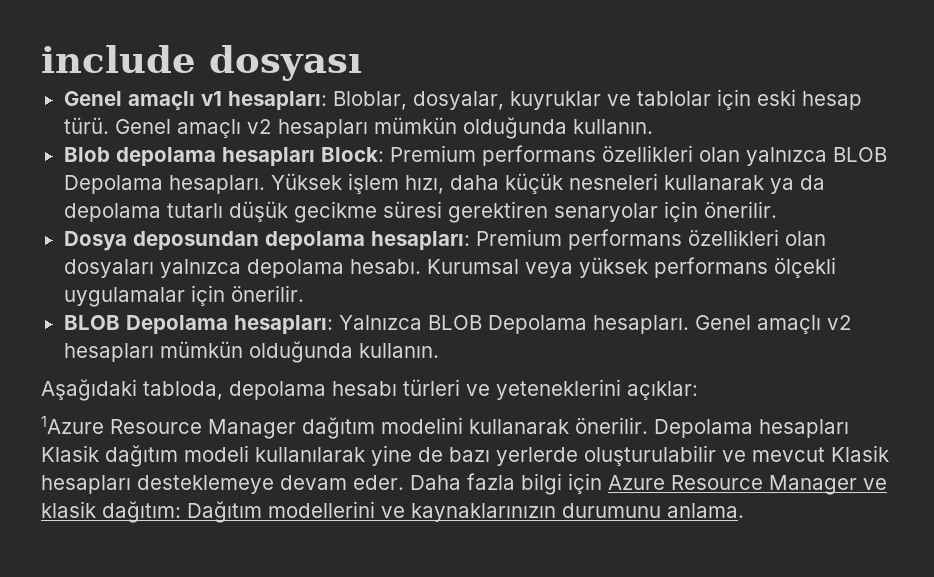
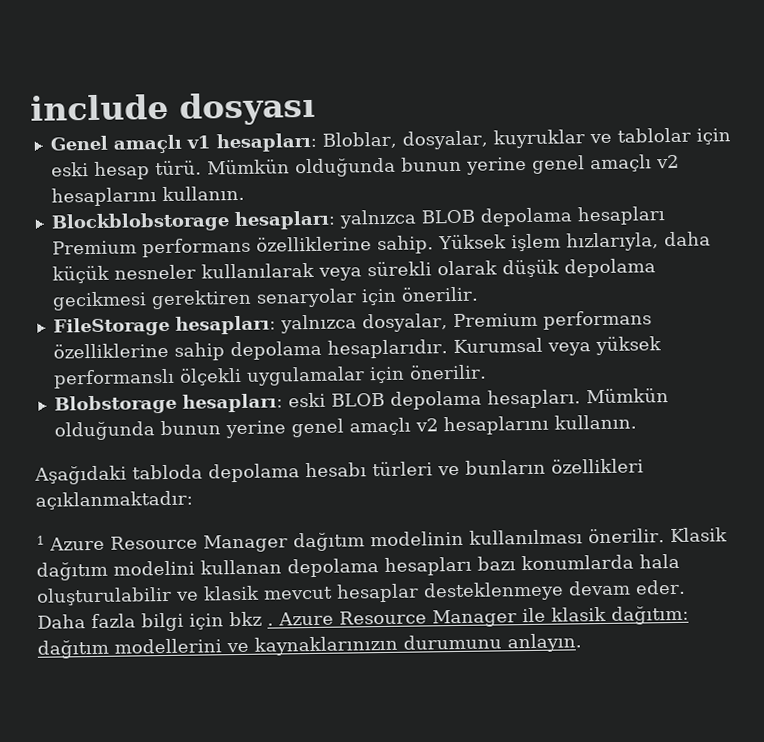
[114,117,653,139] [63,145,887,166] [63,175,265,194] Genel amaçlı v2 hesapları mümkün olduğunda kullanın. // Blob depolama hesapları Block: Premium performans özellikleri olan yalnızca BLOB Depolama hesapları. -> [206,154,679,178] [50,185,245,207] [50,206,666,233] [51,235,434,258] Mümkün olduğunda bunun yerine genel amaçlı v2 hesaplarını kullanın. // Blockblobstorage hesapları: yalnızca BLOB depolama hesapları Premium performans özelliklerine sahip.
[404,175,444,194] hızı, -> [565,232,659,252] hızlarıyla,
[568,173,825,194] [63,201,777,223] [63,229,826,251] [63,259,421,278] nesneleri kullanarak ya da depolama tutarlı düşük gecikme süresi gerektiren senaryolar için önerilir. // Dosya deposundan depolama hesapları: Premium performans özellikleri olan dosyaları yalnızca depolama hesabı. -> [113,258,656,281] [51,286,479,311] [52,310,652,337] [52,339,448,361] nesneler kullanılarak veya sürekli olarak düşük depolama gecikmesi gerektiren senaryolar için önerilir. // FileStorage hesapları: yalnızca dosyalar, Premium performans özelliklerine sahip depolama hesaplarıdır.
[653,257,768,278] performans -> [52,368,175,389] performanslı
[63,315,852,334] [63,341,353,363] BLOB Depolama hesapları: Yalnızca BLOB Depolama hesapları. Genel amaçlı v2 hesapları mümkün olduğunda -> [53,388,669,415] [53,415,549,441] Blobstorage hesapları: eski BLOB depolama hesapları. Mümkün olduğunda bunun yerine genel amaçlı v2 hesaplarını
[143,381,223,400] tabloda, -> [132,464,203,480] tabloda
[496,379,698,400] [41,416,849,439] [41,445,889,467] [41,475,274,494] yeteneklerini açıklar: // 1Azure Resource Manager dağıtım modelini kullanarak önerilir. Depolama hesapları Klasik dağıtım modeli kullanılarak yine de bazı yerlerde oluşturulabilir ve mevcut Klasik hesapları desteklemeye -> [465,458,644,475] [35,490,193,510] [36,527,728,553] [36,553,680,581] [36,581,564,606] bunların özellikleri açıklanmaktadır: // 1 Azure Resource Manager dağıtım modelinin kullanılması önerilir. Klasik dağıtım modelini kullanan depolama hesapları bazı konumlarda hala oluşturulabilir ve klasik mevcut hesaplar desteklenmeye
[608,475,887,495] Azure Resource Manager ve -> [229,607,546,628] bkz . Azure Resource Manager ile
[187,501,262,523] Dağıtım -> [37,639,109,659] dağıtım
[667,503,744,518] anlama. -> [507,633,582,653] anlayın.

